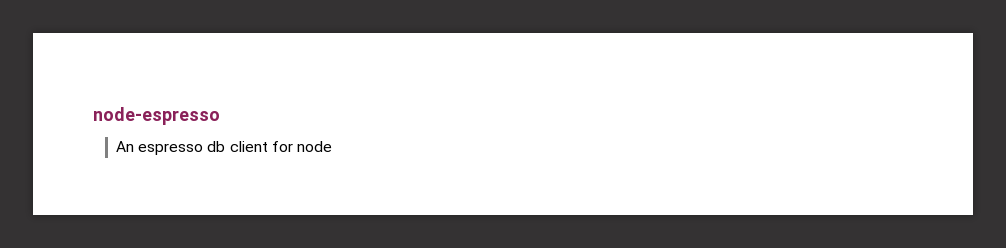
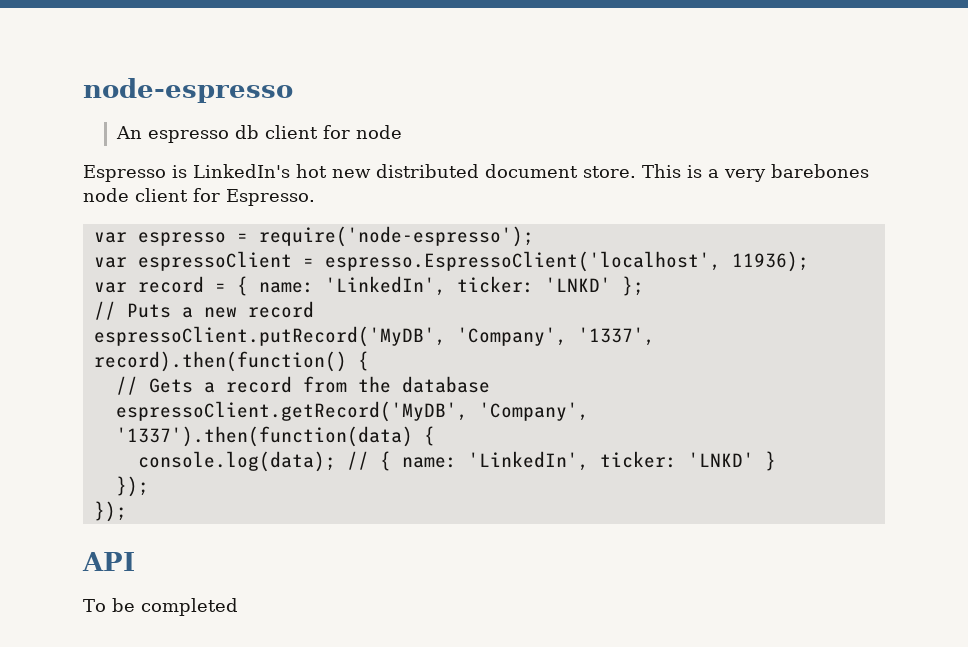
(332, 146) none -> [83,164,869,182] [83,188,315,206] [93,226,534,247] [93,251,809,272] [93,276,644,296] [93,301,314,320] [93,326,655,347] [93,351,369,372] [115,376,490,395] [115,401,589,422] [115,426,435,447] [137,451,776,472] [115,476,149,497] [93,501,127,522] [82,552,135,571] [83,598,238,616] // Espresso is LinkedIn's hot new distributed document store. This is a very barebones node client for Espresso. // var espresso = require('node-espresso'); // var espressoClient = espresso.EspressoClient('localhost', 11936); // var record = { name: 'LinkedIn', ticker: 'LNKD' }; // // Puts a new record // espressoClient.putRecord('MyDB', 'Company', '1337', record).then(function() { // // Gets a record from the database // espressoClient.getRecord('MyDB', 'Company', '1337').then(function(data) { // console.log(data); // { name: 'LinkedIn', ticker: 'LNKD' } // }); // }); // API // To be completed

